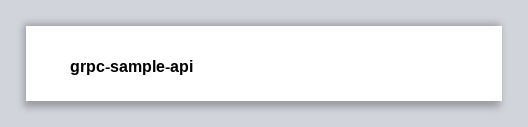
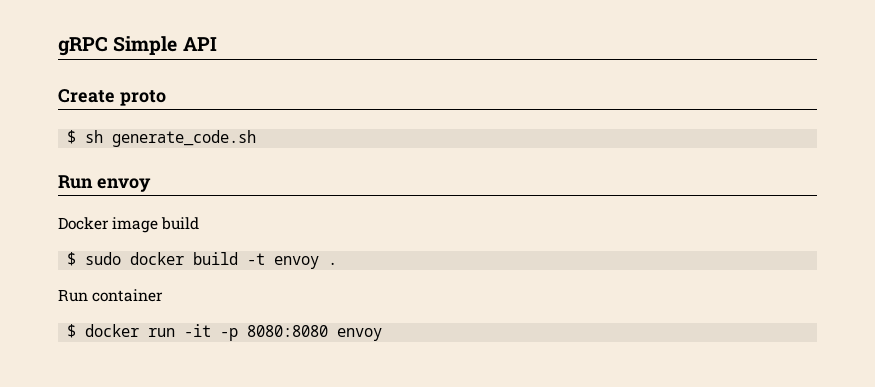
[70,60,193,75] grpc-sample-api -> [58,36,217,56] [58,89,166,106] [67,130,257,147] [58,175,151,192] [58,217,200,233] [67,252,338,269] [58,289,164,302] [67,324,383,341] gRPC Simple API // Create proto // $ sh generate_code.sh // Run envoy // Docker image build // $ sudo docker build -t envoy . // Run container // $ docker run -it -p 8080:8080 envoy

